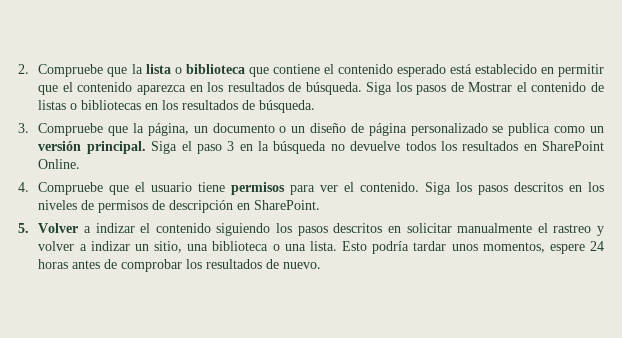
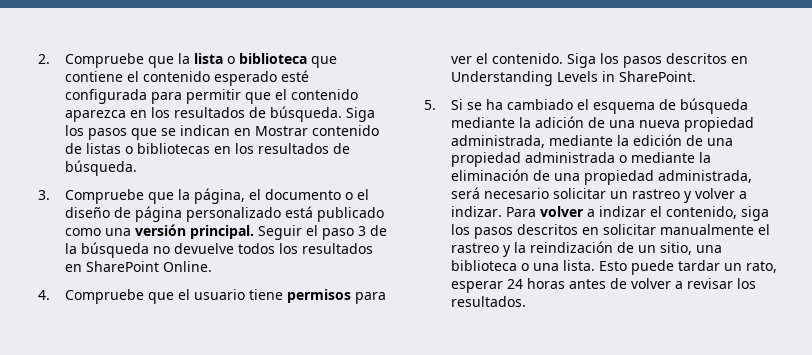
[449,64,554,74] está establecido en -> [280,70,309,82] [64,89,182,104] esté configurada para
[450,82,527,92] de Mostrar el -> [130,125,308,140] que se indican en Mostrar
[193,126,208,133] un -> [248,189,261,200] el
[291,126,306,133] un -> [356,189,369,200] el
[492,123,604,136] se publica como un -> [284,206,384,222] [64,228,131,236] está publicado como una
[151,141,178,154] Siga -> [257,225,302,240] Seguir
[239,144,253,151] en -> [369,225,387,236] de
[587,182,604,192] [38,200,321,213] [18,223,79,233] los niveles de permisos de descripción en SharePoint. // 5. Volver -> [450,71,696,86] [424,98,748,114] [450,116,754,132] [450,134,733,148] [450,152,711,167] [450,169,752,185] [450,187,747,203] [450,206,584,217] Understanding Levels in SharePoint. // 5. Si se ha cambiado el esquema de búsqueda mediante la adición de una nueva propiedad administrada, mediante la edición de una propiedad administrada o mediante la eliminación de una propiedad administrada, será necesario solicitar un rastreo y volver a indizar. Para volver
[155,223,271,236] contenido siguiendo -> [665,206,769,221] contenido, siga
[38,241,130,251] volver a indizar -> [513,241,634,253] la reindización de
[372,241,605,254] [38,259,322,272] podría tardar unos momentos, espere 24 horas antes de comprobar los resultados de nuevo. -> [630,260,777,275] [450,278,756,293] [450,296,526,307] puede tardar un rato, esperar 24 horas antes de volver a revisar los resultados.

